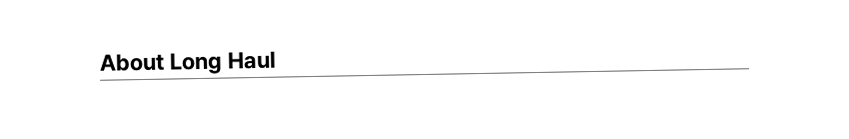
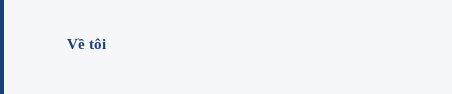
[99,51,277,75] About Long Haul -> [67,38,107,49] Về tôi

